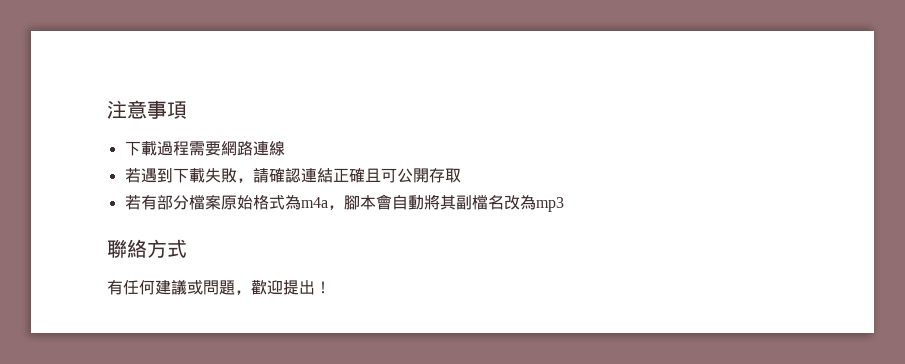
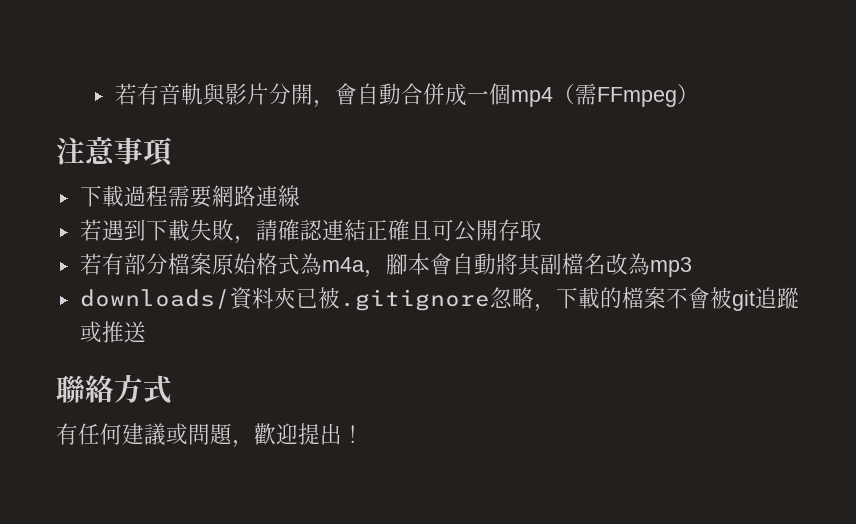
(107, 109) none -> [114,83,699,108] 若有音軌與影片分開，會自動合併成一個mp4（需FFmpeg） //
(564, 204) none -> [79,287,799,312] [79,321,146,343] // downloads/資料夾已被.gitignore忽略，下載的檔案不會被git追蹤或推送

